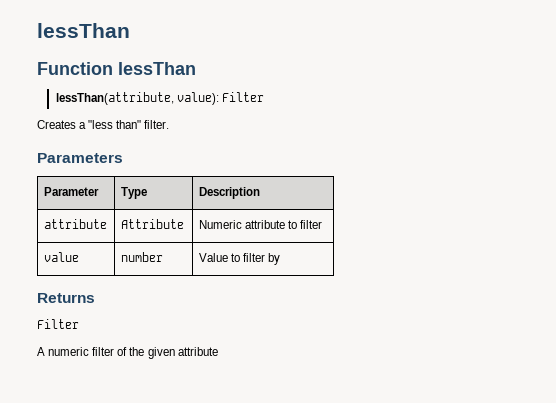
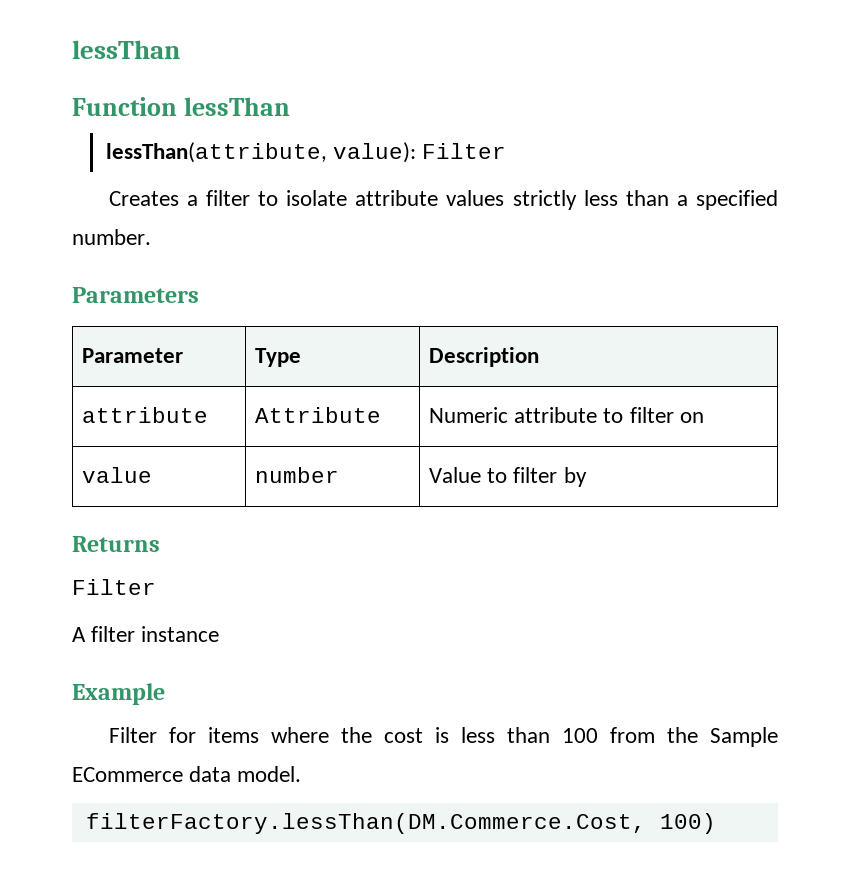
[88,120,170,129] "less than" filter. -> [205,190,779,210] [72,229,151,245] filter to isolate attribute values strictly less than a specified number.
(323, 224) none -> [679,412,704,423] on
[48,347,218,359] numeric filter of the given attribute -> [91,626,220,642] [72,683,165,705] [108,727,778,747] [72,766,302,782] [85,813,716,834] filter instance // Example // Filter for items where the cost is less than 100 from the Sample ECommerce data model. // filterFactory.lessThan(DM.Commerce.Cost, 100)

